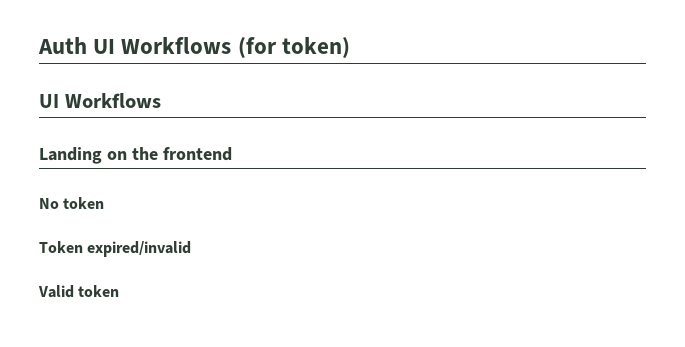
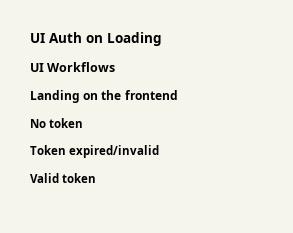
[38,37,350,59] Auth UI Workflows (for token) -> [30,32,162,46] UI Auth on Loading

